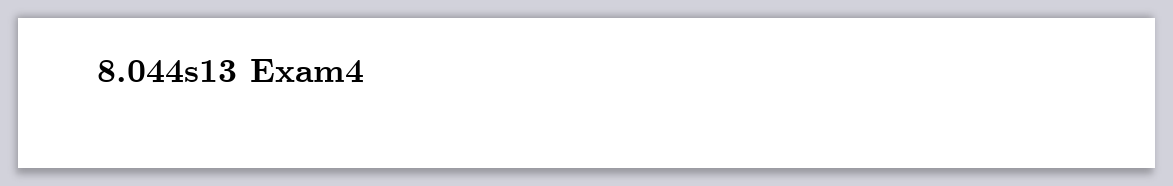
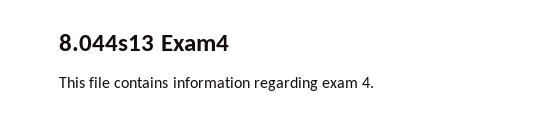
(364, 71) none -> [59,77,375,91] // This file contains information regarding exam 4.

